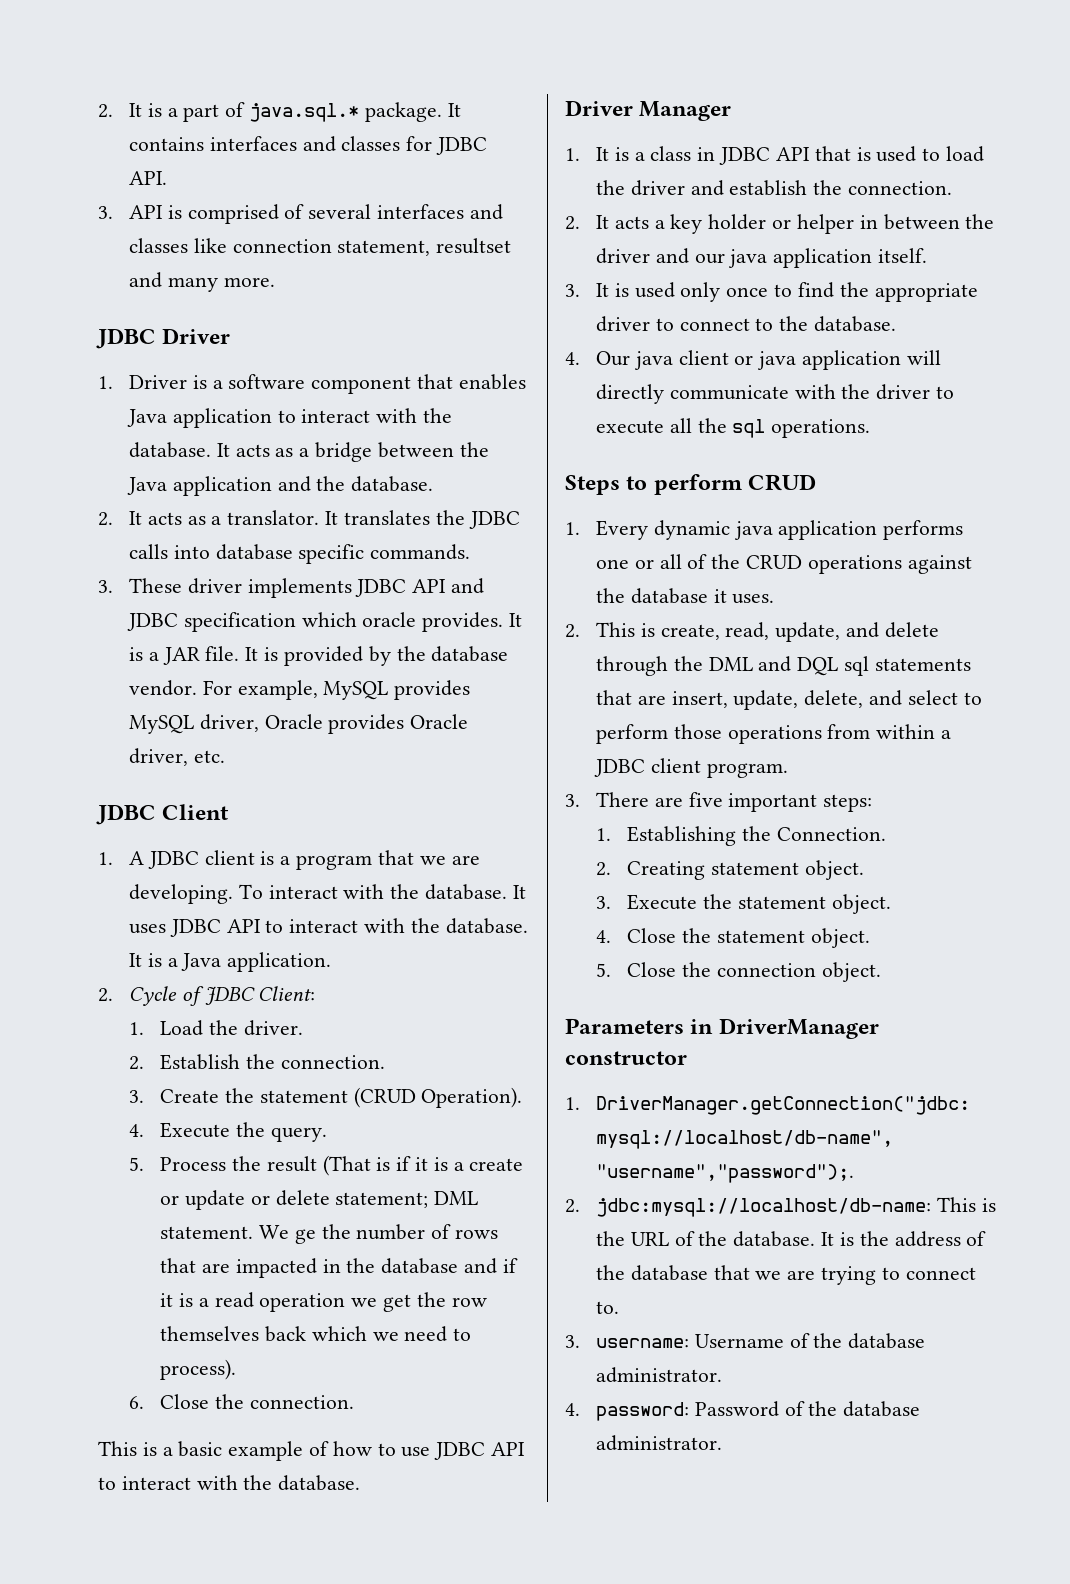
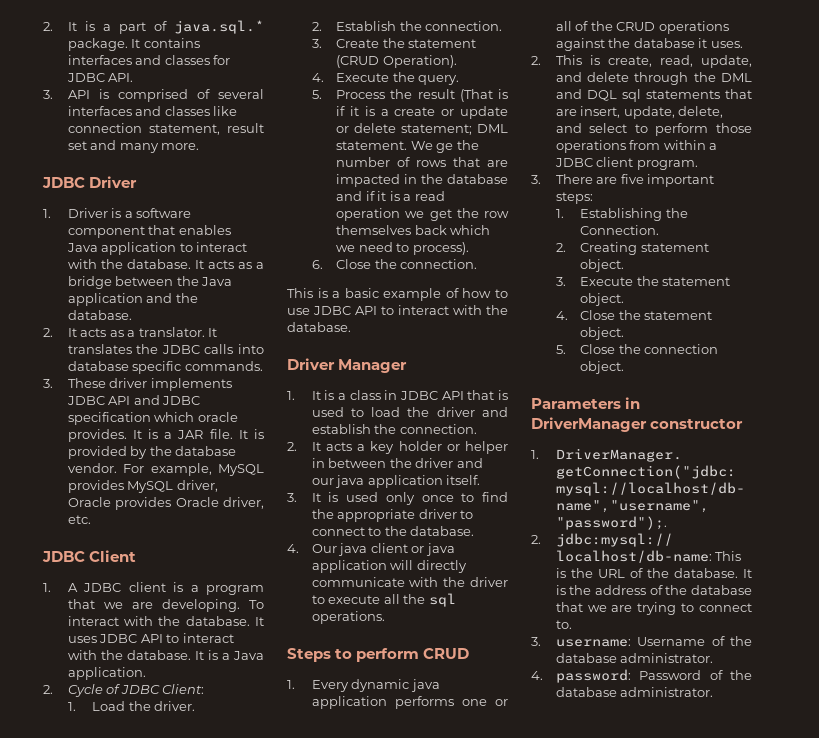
[436,238,512,254] resultset -> [227,123,264,133] [67,141,87,150] result set

